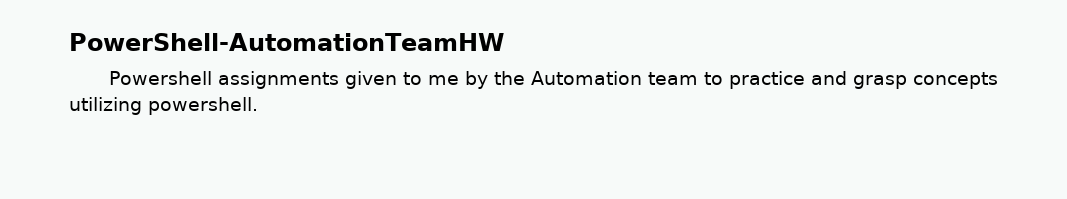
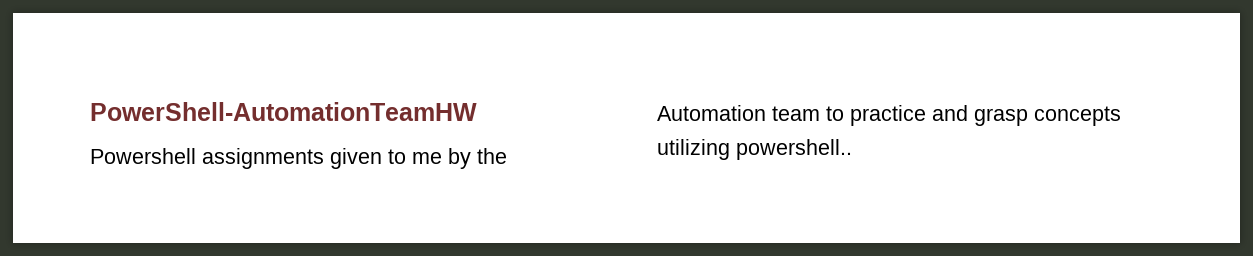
[148,97,258,115] powershell. -> [736,139,852,160] powershell..

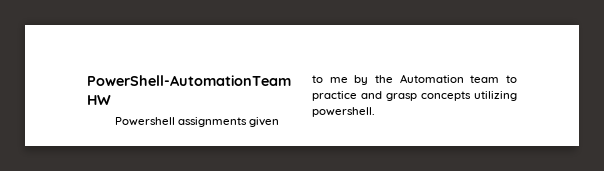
[736,139,852,160] powershell.. -> [312,107,375,117] powershell.

